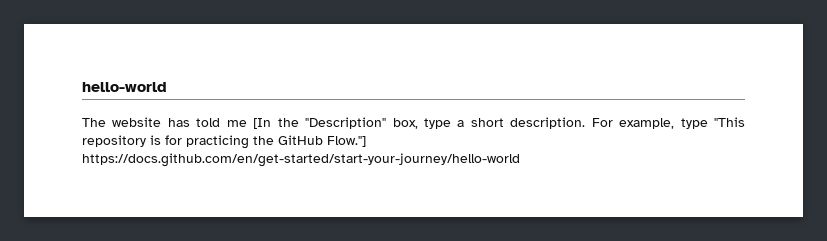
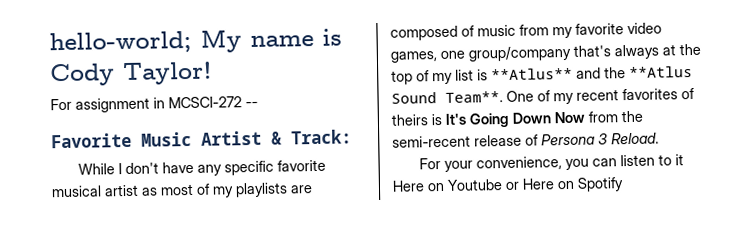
[82,82,167,92] [82,117,745,129] [82,135,366,149] [82,153,520,167] hello-world // The website has told me [In the "Description" box, type a short description. For example, type "This repository is for practicing the GitHub Flow."] https://docs.github.com/en/get-started/start-your-journey/hello-world -> [49,28,342,55] [49,61,213,87] [50,96,258,113] [51,129,352,149] [77,159,326,176] [51,182,313,198] [390,22,662,41] [390,43,701,63] [391,66,693,85] [391,87,695,105] [391,110,643,128] [392,132,659,148] [418,154,684,172] [392,177,624,192] hello-world; My name is Cody Taylor! // For assignment in MCSCI-272 -- // Favorite Music Artist & Track: // While I don't have any specific favorite musical artist as most of my playlists are composed of music from my favorite video games, one group/company that's always at the top of my list is **Atlus** and the **Atlus Sound Team**. One of my recent favorites of theirs is It's Going Down Now from the semi-recent release of Persona 3 Reload. // For your convenience, you can listen to it Here on Youtube or Here on Spotify

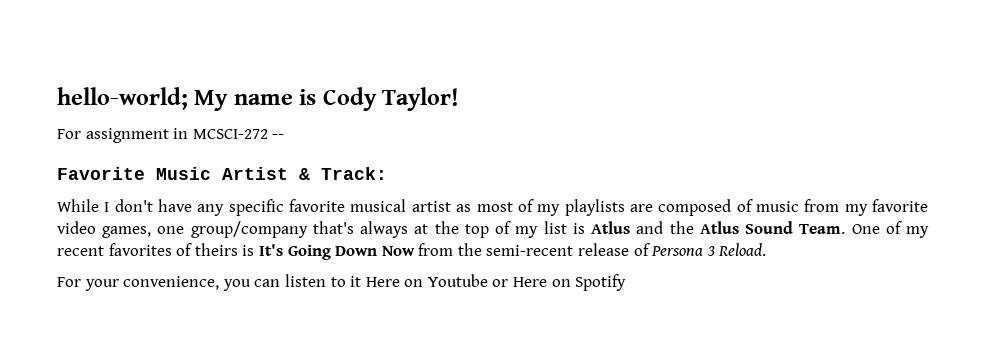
[491,67,573,81] **Atlus** -> [591,221,631,234] Atlus
[629,66,693,79] [391,91,503,104] **Atlus Sound Team**. -> [699,221,846,234] Atlus Sound Team.

